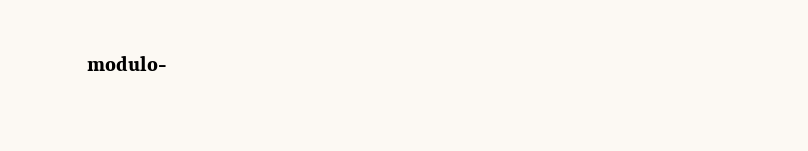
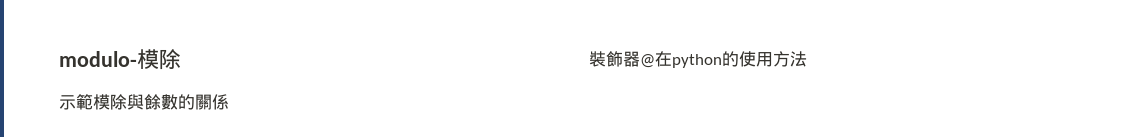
(167, 63) none -> [137,49,181,70] [59,94,229,110] [589,51,807,68] 模除 // 示範模除與餘數的關係 // 裝飾器@在python的使用方法

